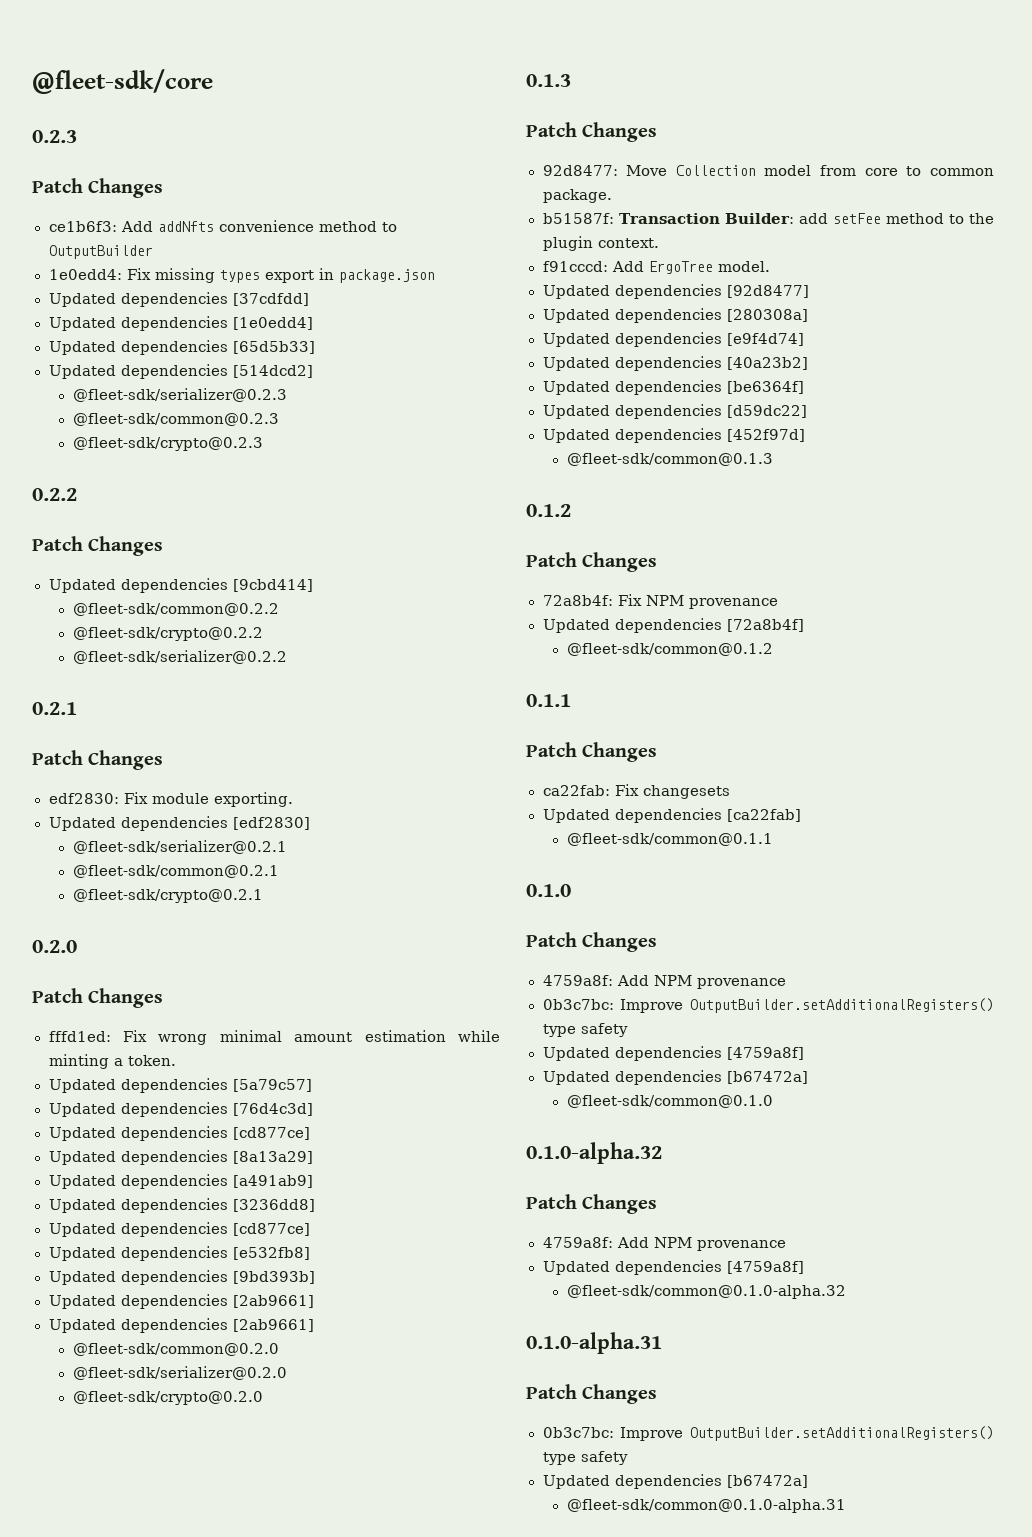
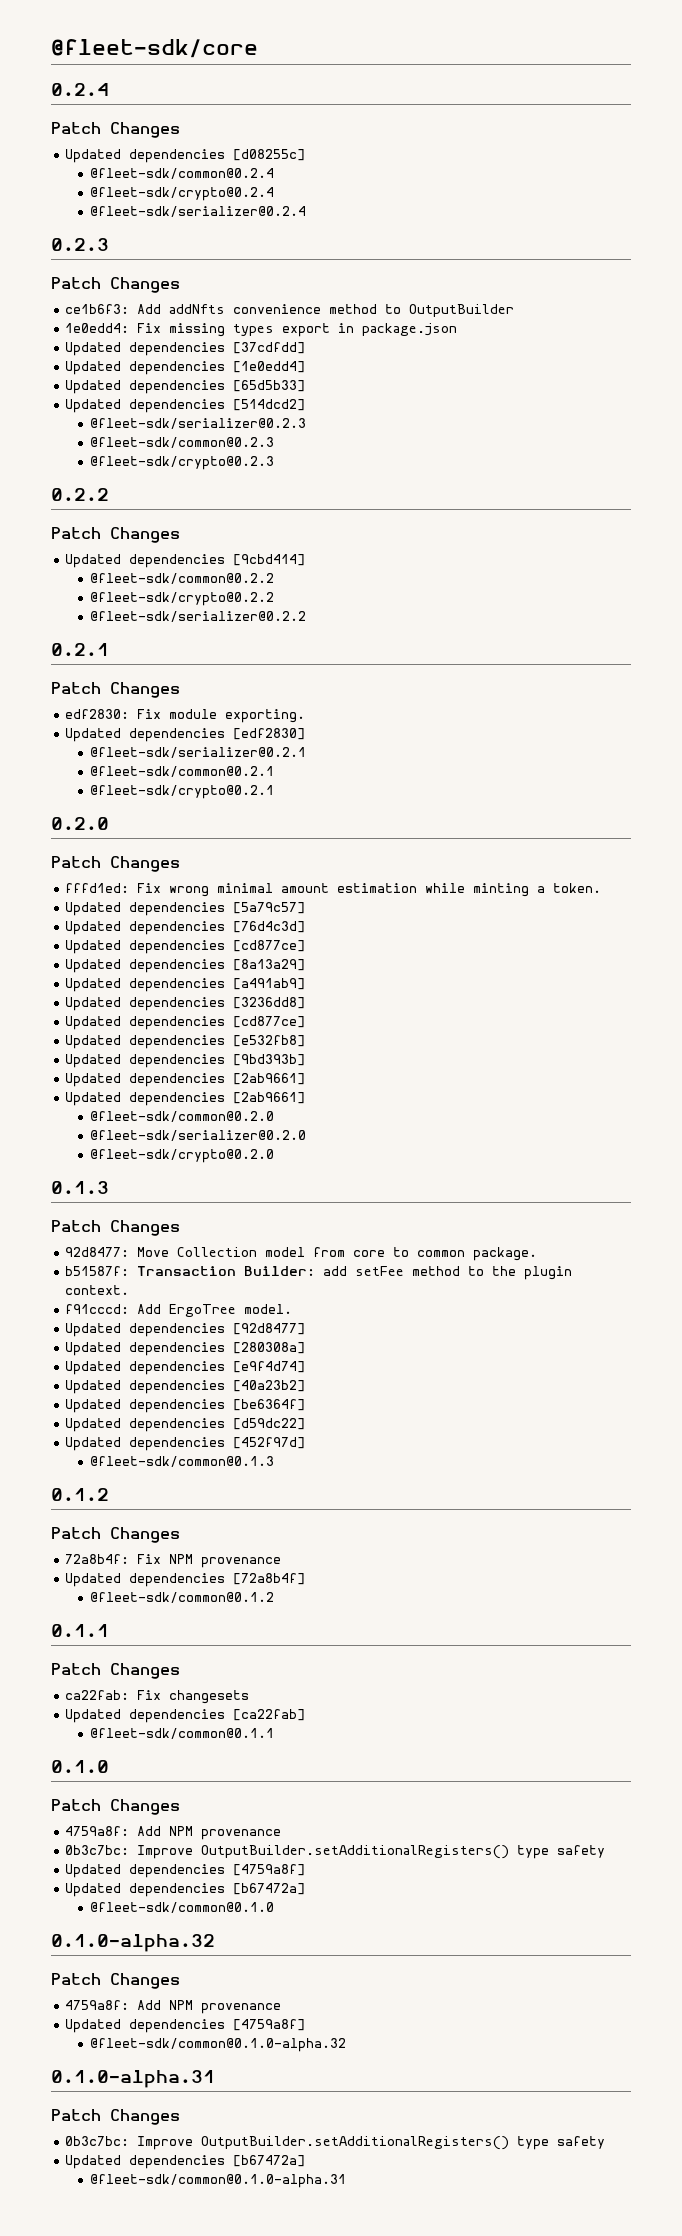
(213, 81) none -> [51,83,109,96] [51,122,180,138] [65,149,306,163] [89,168,274,179] [89,187,274,201] [89,206,306,217] // 0.2.4 // Patch Changes // Updated dependencies [d08255c] // @fleet-sdk/common@0.2.4 // @fleet-sdk/crypto@0.2.4 // @fleet-sdk/serializer@0.2.4

